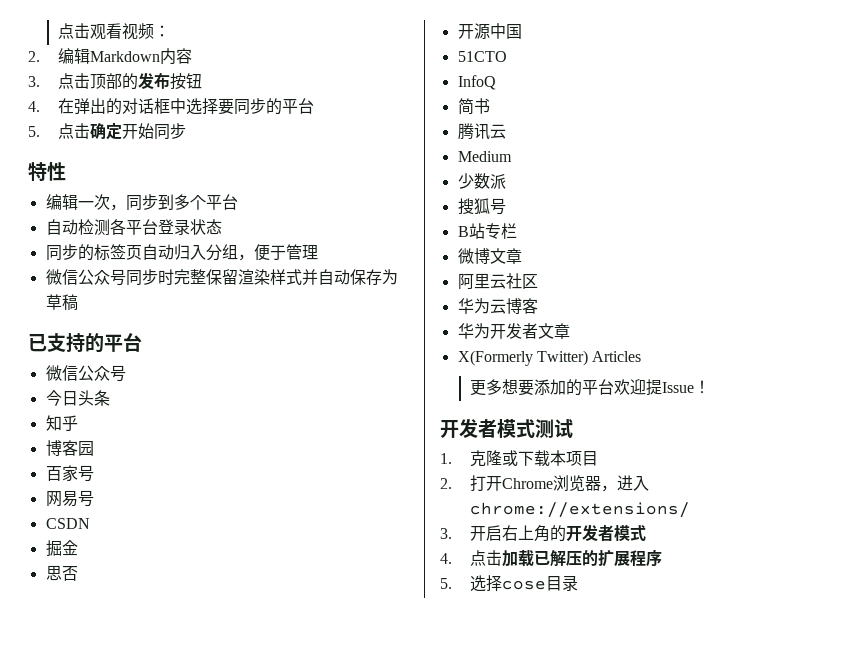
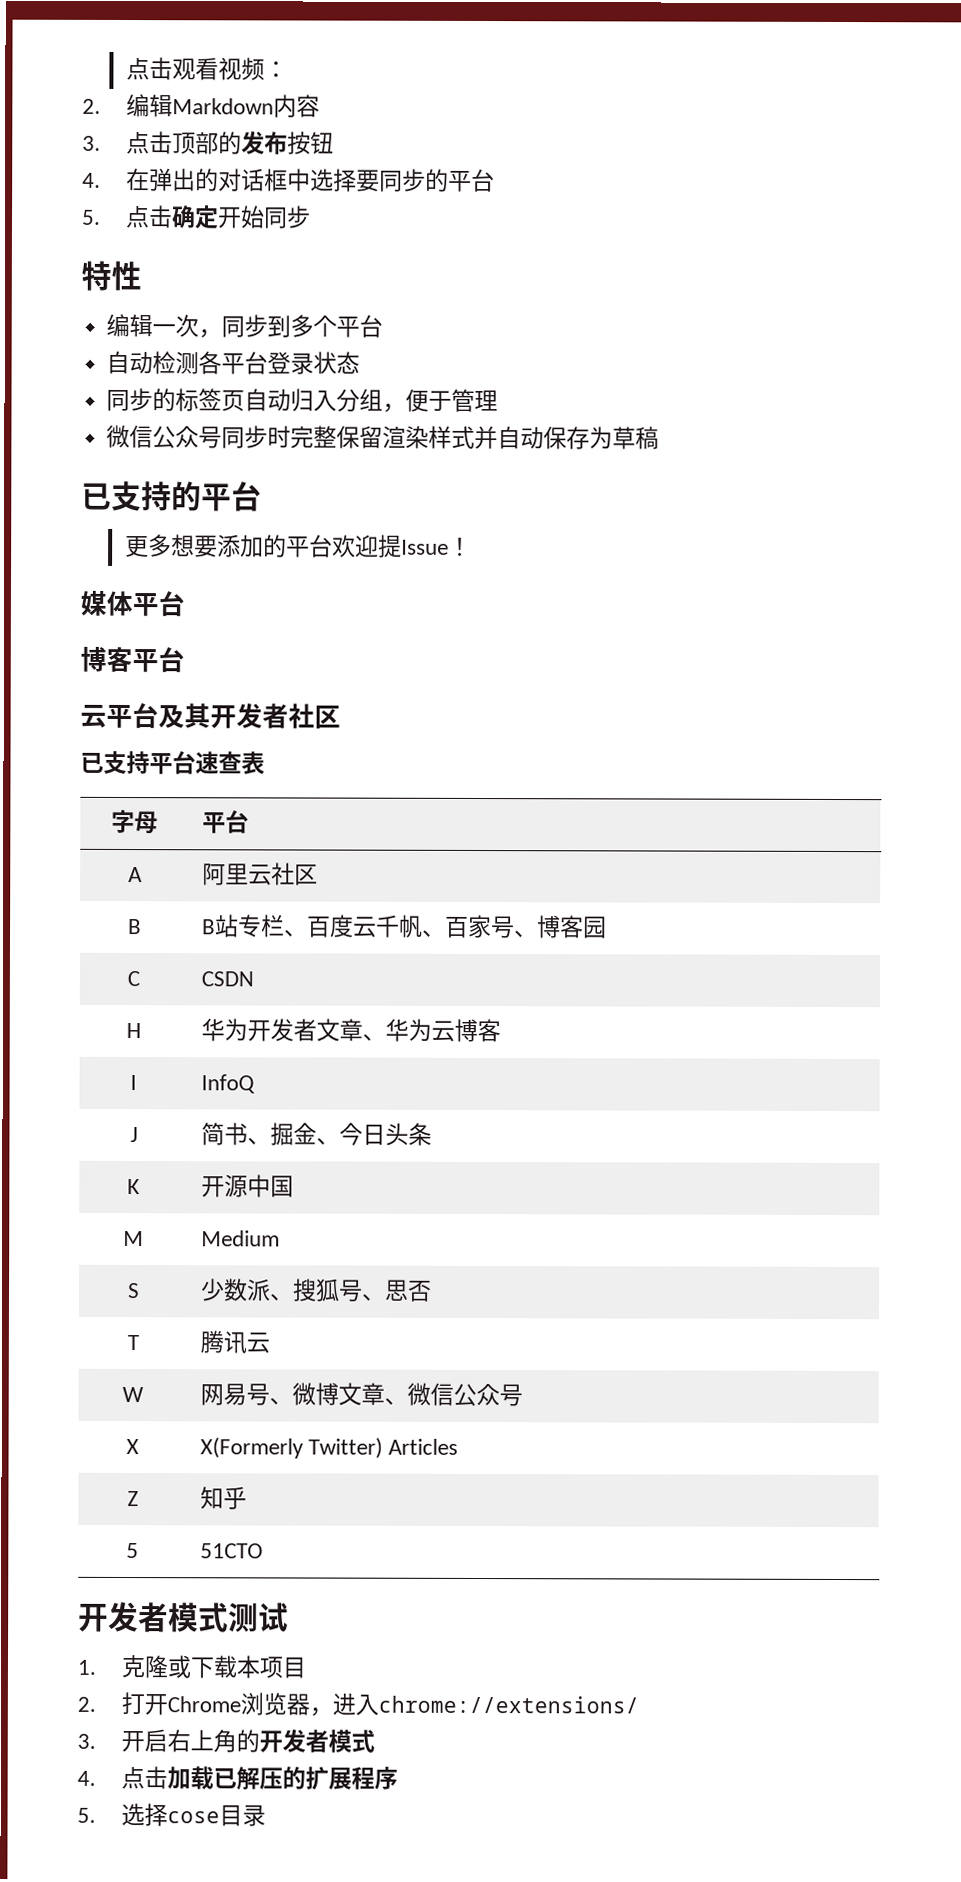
[45,365,126,382] [45,390,110,406] [45,415,78,431] [45,440,94,456] [45,465,94,482] [45,490,94,507] [45,518,90,529] [45,540,78,557] [45,565,78,581] [457,23,522,40] [457,51,507,62] [457,75,496,90] [457,98,490,115] [457,123,506,140] [457,151,512,162] [457,173,506,189] [457,198,506,215] [457,223,517,239] [457,248,522,264] [457,273,538,290] [457,298,538,314] [457,323,570,339] [457,350,642,366] // 微信公众号 // 今日头条 // 知乎 // 博客园 // 百家号 // 网易号 // CSDN // 掘金 // 思否 // 开源中国 // 51CTO // InfoQ // 简书 // 腾讯云 // Medium // 少数派 // 搜狐号 // B站专栏 // 微博文章 // 阿里云社区 // 华为云博客 // 华为开发者文章 // X(Formerly Twitter) Articles -> (262, 496) none
(710, 387) none -> [80,590,185,617] [80,646,185,673] [80,703,341,729] [80,750,265,775] [111,809,158,835] [201,810,249,834] [127,867,143,883] [201,862,318,886] [127,919,142,935] [201,914,607,939] [127,971,140,987] [200,971,254,987] [126,1023,141,1039] [200,1018,501,1043] [130,1075,137,1091] [200,1074,255,1094] [129,1127,138,1143] [200,1122,432,1146] [127,1179,140,1195] [200,1174,294,1198] [123,1231,144,1247] [200,1230,280,1247] [127,1283,140,1299] [199,1278,432,1302] [126,1335,139,1351] [199,1330,270,1355] [122,1387,144,1403] [199,1382,523,1407] [126,1439,139,1455] [199,1437,459,1459] [126,1491,139,1507] [199,1486,247,1510] [126,1543,139,1559] [199,1543,263,1559] // 媒体平台 // 博客平台 // 云平台及其开发者社区 // 已支持平台速查表 // 字母 | 平台 // A | 阿里云社区 // B | B站专栏、百度云千帆、百家号、博客园 // C | CSDN // H | 华为开发者文章、华为云博客 // I | InfoQ // J | 简书、掘金、今日头条 // K | 开源中国 // M | Medium // S | 少数派、搜狐号、思否 // T | 腾讯云 // W | 网易号、微博文章、微信公众号 // X | X(Formerly Twitter) Articles // Z | 知乎 // 5 | 51CTO

